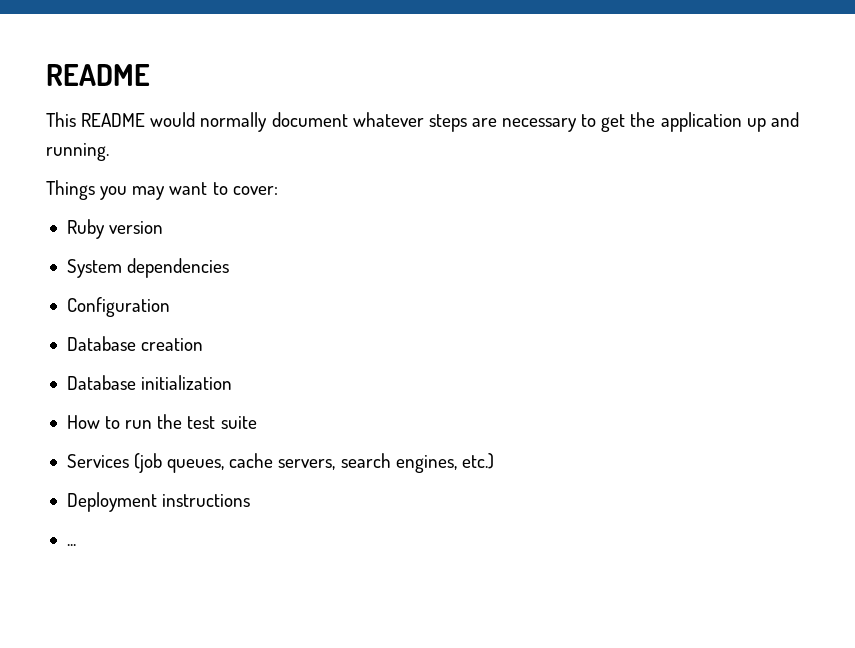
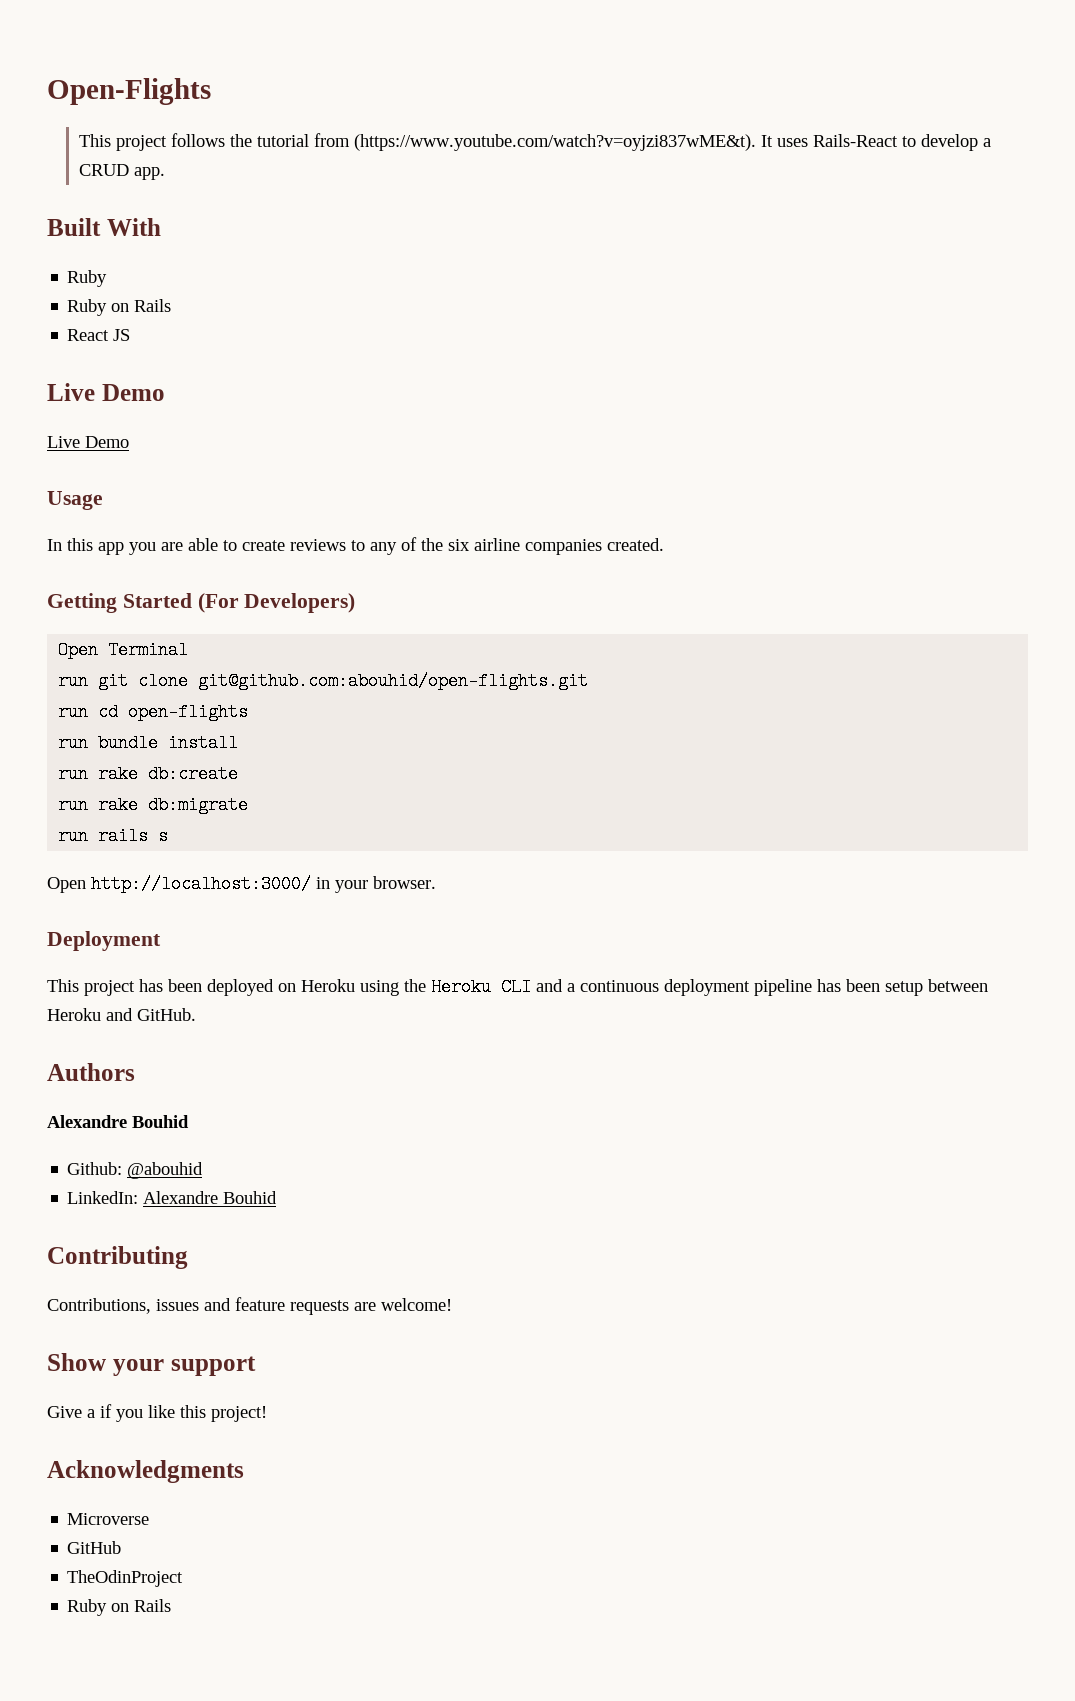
[46,64,150,86] [46,112,799,132] [46,143,109,161] [46,180,278,200] [66,219,164,239] [66,258,230,278] [66,297,170,317] [66,336,204,351] [66,375,233,390] [66,414,257,429] [66,453,494,473] [66,492,251,512] [66,544,76,546] README // This README would normally document whatever steps are necessary to get the application up and running. // Things you may want to cover: // Ruby version // System dependencies // Configuration // Database creation // Database initialization // How to run the test suite // Services (job queues, cache servers, search engines, etc.) // Deployment instructions // ... -> [47,78,211,105] [79,133,992,151] [79,164,166,180] [47,218,161,236] [67,270,108,287] [67,299,172,316] [67,329,131,341] [47,383,165,401] [47,436,129,448] [47,491,103,510] [47,537,664,555] [47,593,356,613] [58,641,189,659] [58,672,589,690] [58,703,249,721] [58,734,239,752] [58,765,239,783] [58,796,249,814] [58,827,169,845] [47,875,436,893] [47,931,161,951] [47,978,988,996] [47,1008,196,1021] [47,1063,135,1081] [47,1115,189,1128] [67,1162,204,1179] [67,1191,278,1204] [47,1246,188,1269] [47,1297,452,1315] [47,1353,256,1376] [47,1404,267,1422] [47,1460,244,1483] [67,1513,150,1525] [67,1541,122,1554] [67,1570,184,1587] [67,1599,172,1616] Open-Flights // This project follows the tutorial from (https://www.youtube.com/watch?v=oyjzi837wME&t). It uses Rails-React to develop a CRUD app. // Built With // Ruby // Ruby on Rails // React JS // Live Demo // Live Demo // Usage // In this app you are able to create reviews to any of the six airline companies created. // Getting Started (For Developers) // Open Terminal // run git clone git@github.com:abouhid/open-flights.git // run cd open-flights // run bundle install // run rake db:create // run rake db:migrate // run rails s // Open http://localhost:3000/ in your browser. // Deployment // This project has been deployed on Heroku using the Heroku CLI and a continuous deployment pipeline has been setup between Heroku and GitHub. // Authors // Alexandre Bouhid // Github: @abouhid // LinkedIn: Alexandre Bouhid // Contributing // Contributions, issues and feature requests are welcome! // Show your support // Give a if you like this project! // Acknowledgments // Microverse // GitHub // TheOdinProject // Ruby on Rails

